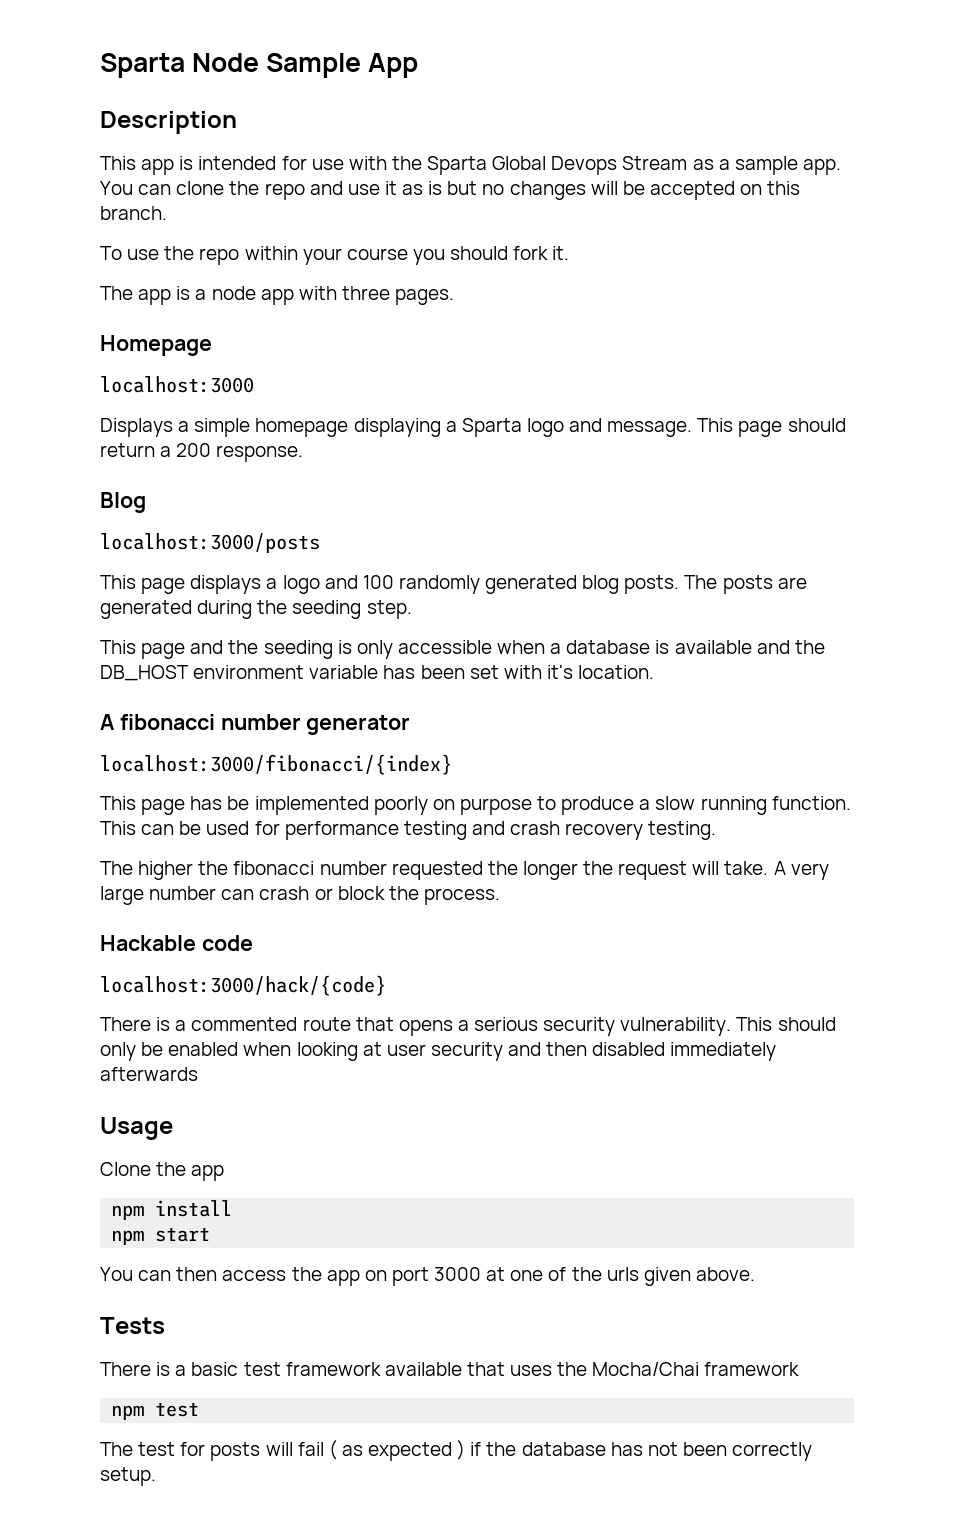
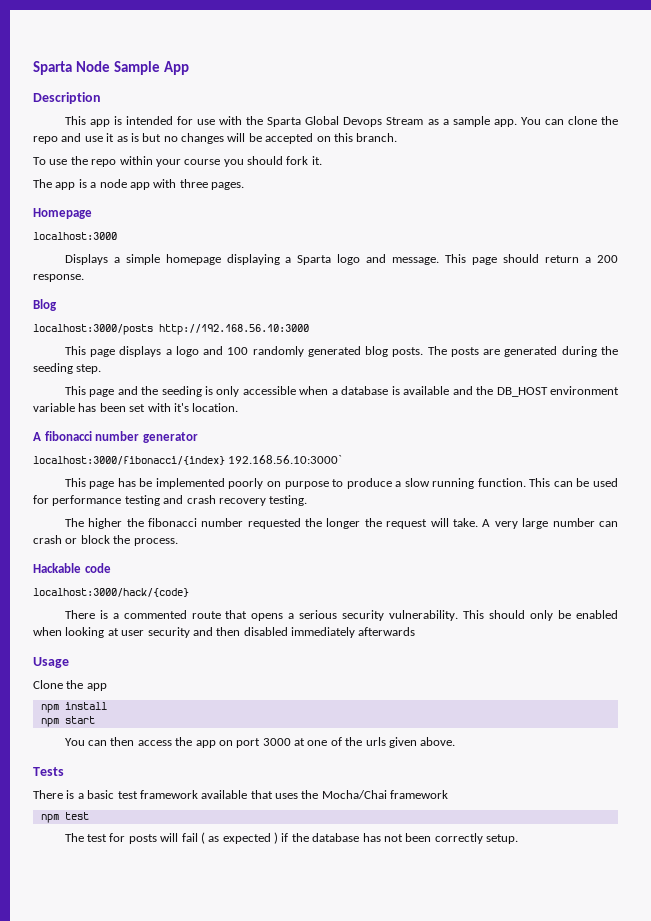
(320, 543) none -> [159,324,309,335] http://192.168.56.10:3000
(452, 764) none -> [228,455,343,464] 192.168.56.10:3000`

